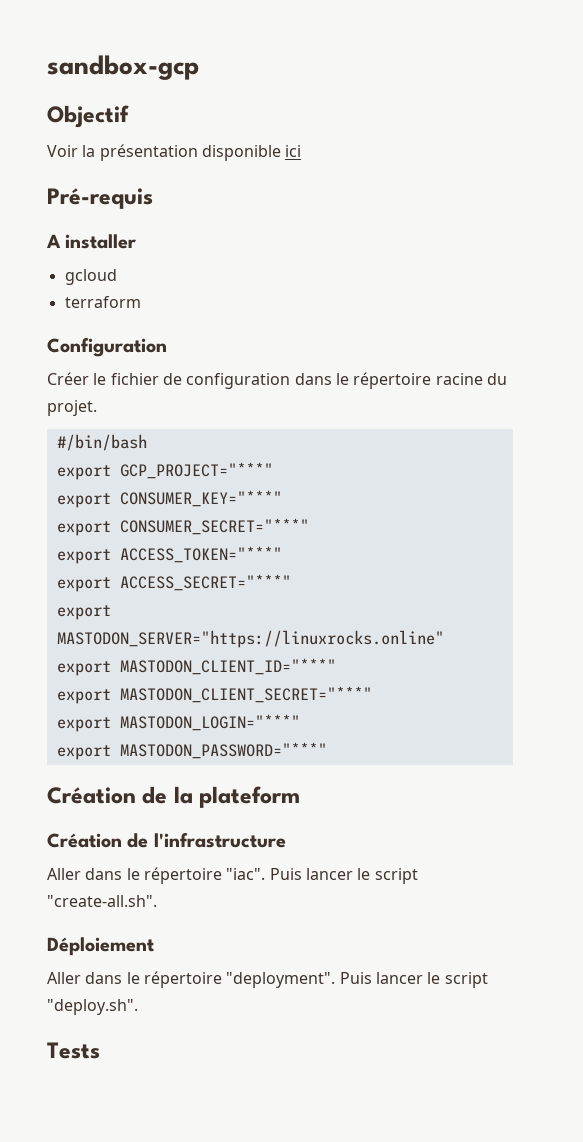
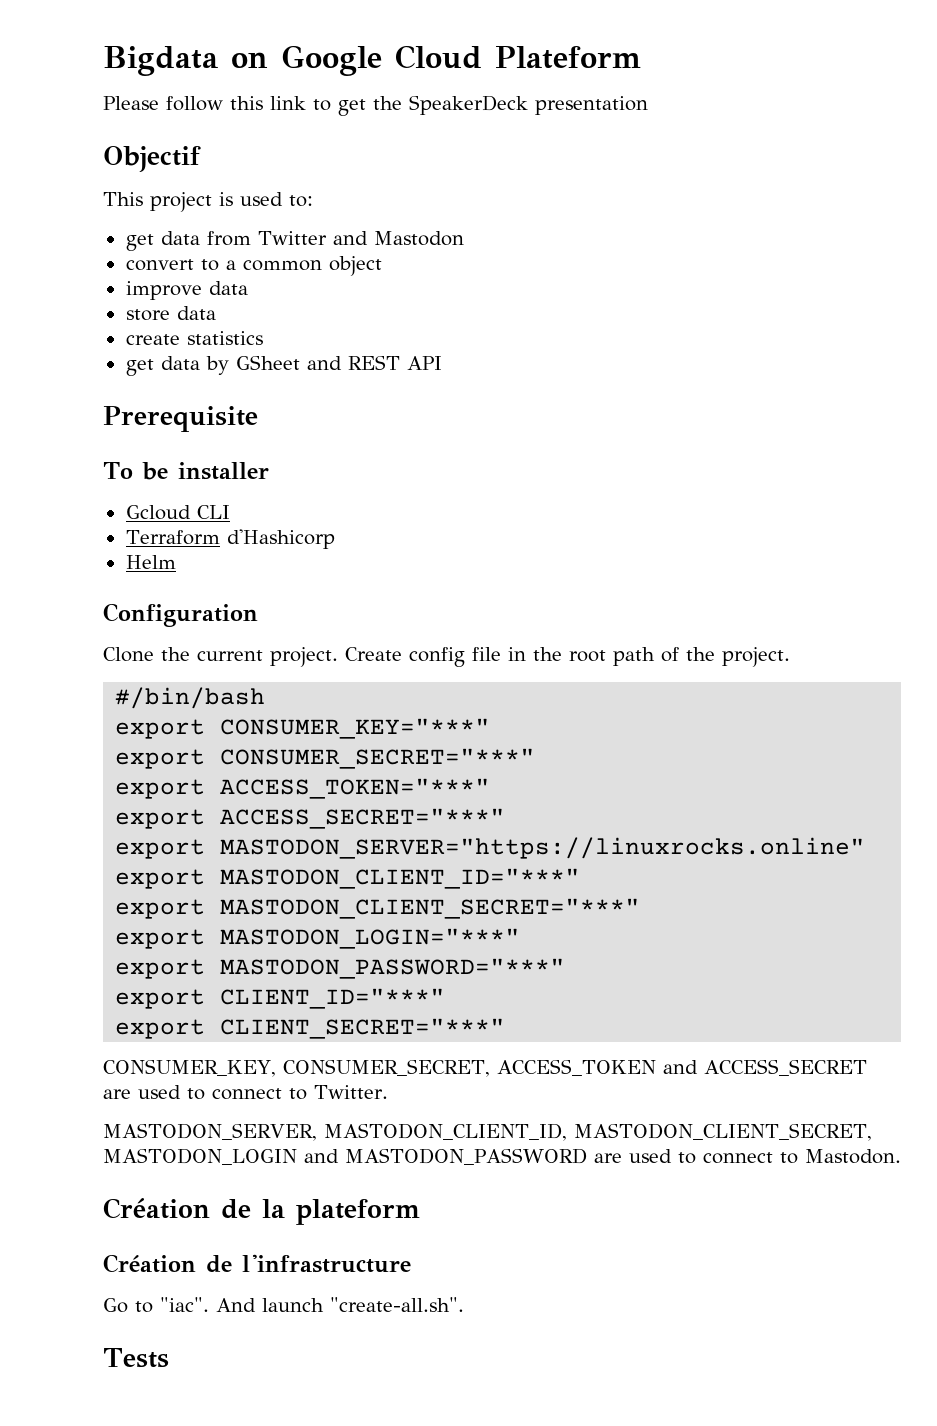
[47,55,199,80] [47,105,129,128] [47,144,302,161] [47,188,153,209] [46,234,137,249] [64,269,117,285] [64,296,141,308] [47,338,167,357] [47,372,507,389] [47,400,97,416] sandbox-gcp // Objectif // Voir la présentation disponible ici // Pré-requis // A installer // gcloud // terraform // Configuration // Créer le fichier de configuration dans le répertoire racine du projet. -> [103,45,641,76] [103,95,648,116] [103,146,201,172] [103,192,313,212] [125,231,464,251] [125,256,382,276] [125,281,248,300] [125,306,216,321] [125,331,263,345] [125,355,442,376] [103,406,258,432] [103,462,269,480] [125,505,230,520] [125,529,335,549] [125,555,176,569] [103,603,258,627] [103,647,790,667] Bigdata on Google Cloud Plateform // Please follow this link to get the SpeakerDeck presentation // Objectif // This project is used to: // get data from Twitter and Mastodon // convert to a common object // improve data // store data // create statistics // get data by GSheet and REST API // Prerequisite // To be installer // Gcloud CLI // Terraform d'Hashicorp // Helm // Configuration // Clone the current project. Create config file in the root path of the project.
[56,462,273,480] // export GCP_PROJECT="***" -> (266, 698) none
(327, 750) none -> [115,988,446,1009] [115,1018,506,1039] [103,1059,867,1077] [103,1085,388,1100] [103,1123,872,1141] [103,1148,901,1165] // export CLIENT_ID="***" // export CLIENT_SECRET="***" // CONSUMER_KEY, CONSUMER_SECRET, ACCESS_TOKEN and ACCESS_SECRET are used to connect to Twitter. // MASTODON_SERVER, MASTODON_CLIENT_ID, MASTODON_CLIENT_SECRET, MASTODON_LOGIN and MASTODON_PASSWORD are used to connect to Mastodon.
[47,867,418,884] [47,895,157,907] [47,937,154,956] [47,971,488,988] [47,999,138,1015] Aller dans le répertoire "iac". Puis lancer le script "create-all.sh". // Déploiement // Aller dans le répertoire "deployment". Puis lancer le script "deploy.sh". -> [103,1297,464,1313] Go to "iac". And launch "create-all.sh".

